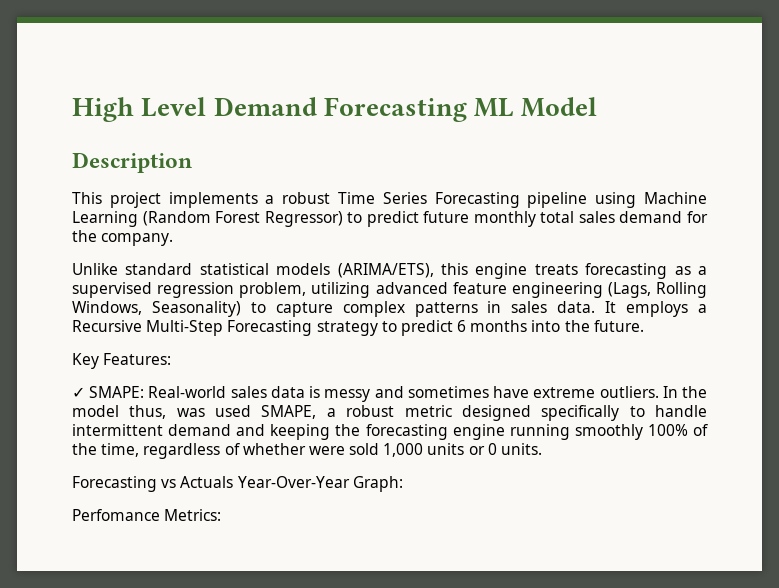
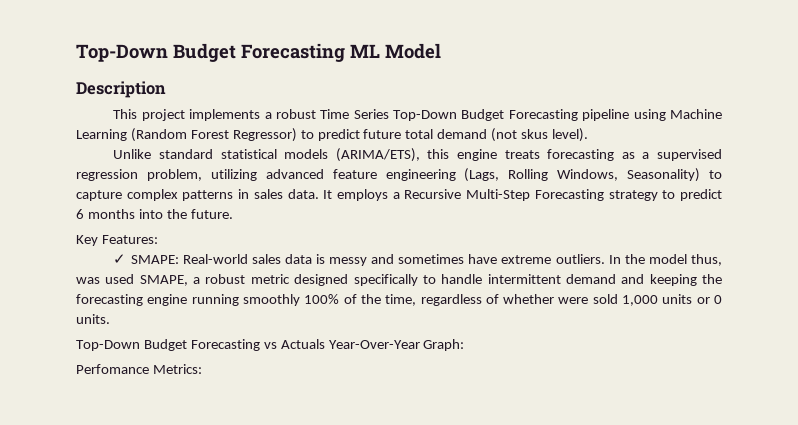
[72,97,317,122] High Level Demand -> [76,43,236,62] Top-Down Budget
(427, 198) none -> [393,109,505,121] Top-Down Budget
[473,211,708,227] [72,230,174,246] monthly total sales demand for the company. -> [405,128,589,142] total demand (not skus level).
(543, 449) none -> [76,339,187,351] Top-Down Budget

